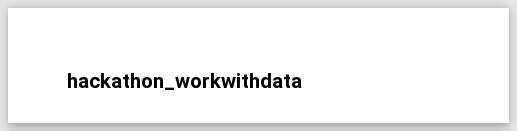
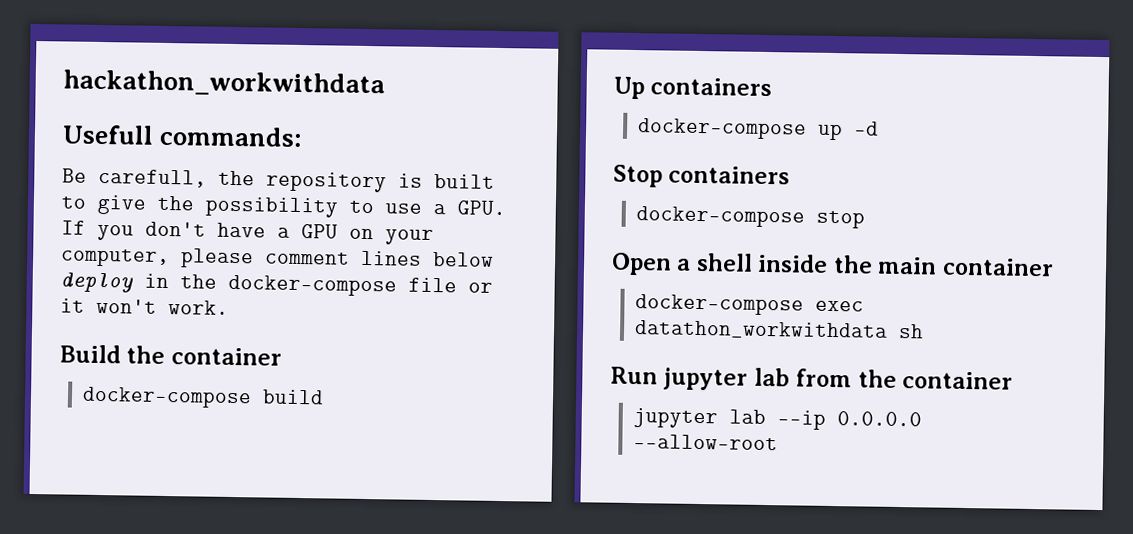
(302, 81) none -> [62,124,304,148] [62,168,495,193] [61,194,506,218] [61,220,434,245] [60,248,494,269] [60,272,493,297] [60,298,229,315] [59,344,282,366] [82,386,325,409] [614,76,773,100] [637,118,880,141] [613,164,791,188] [636,206,866,229] [611,252,1054,277] [635,294,865,316] [634,320,925,340] [610,366,1014,391] [633,408,923,430] [633,434,779,451] // Usefull commands: // Be carefull, the repository is built to give the possibility to use a GPU. If you don't have a GPU on your computer, please comment lines below deploy in the docker-compose file or it won't work. // Build the container // docker-compose build // Up containers // docker-compose up -d // Stop containers // docker-compose stop // Open a shell inside the main container // docker-compose exec datathon_workwithdata sh // Run jupyter lab from the container // jupyter lab --ip 0.0.0.0 --allow-root

